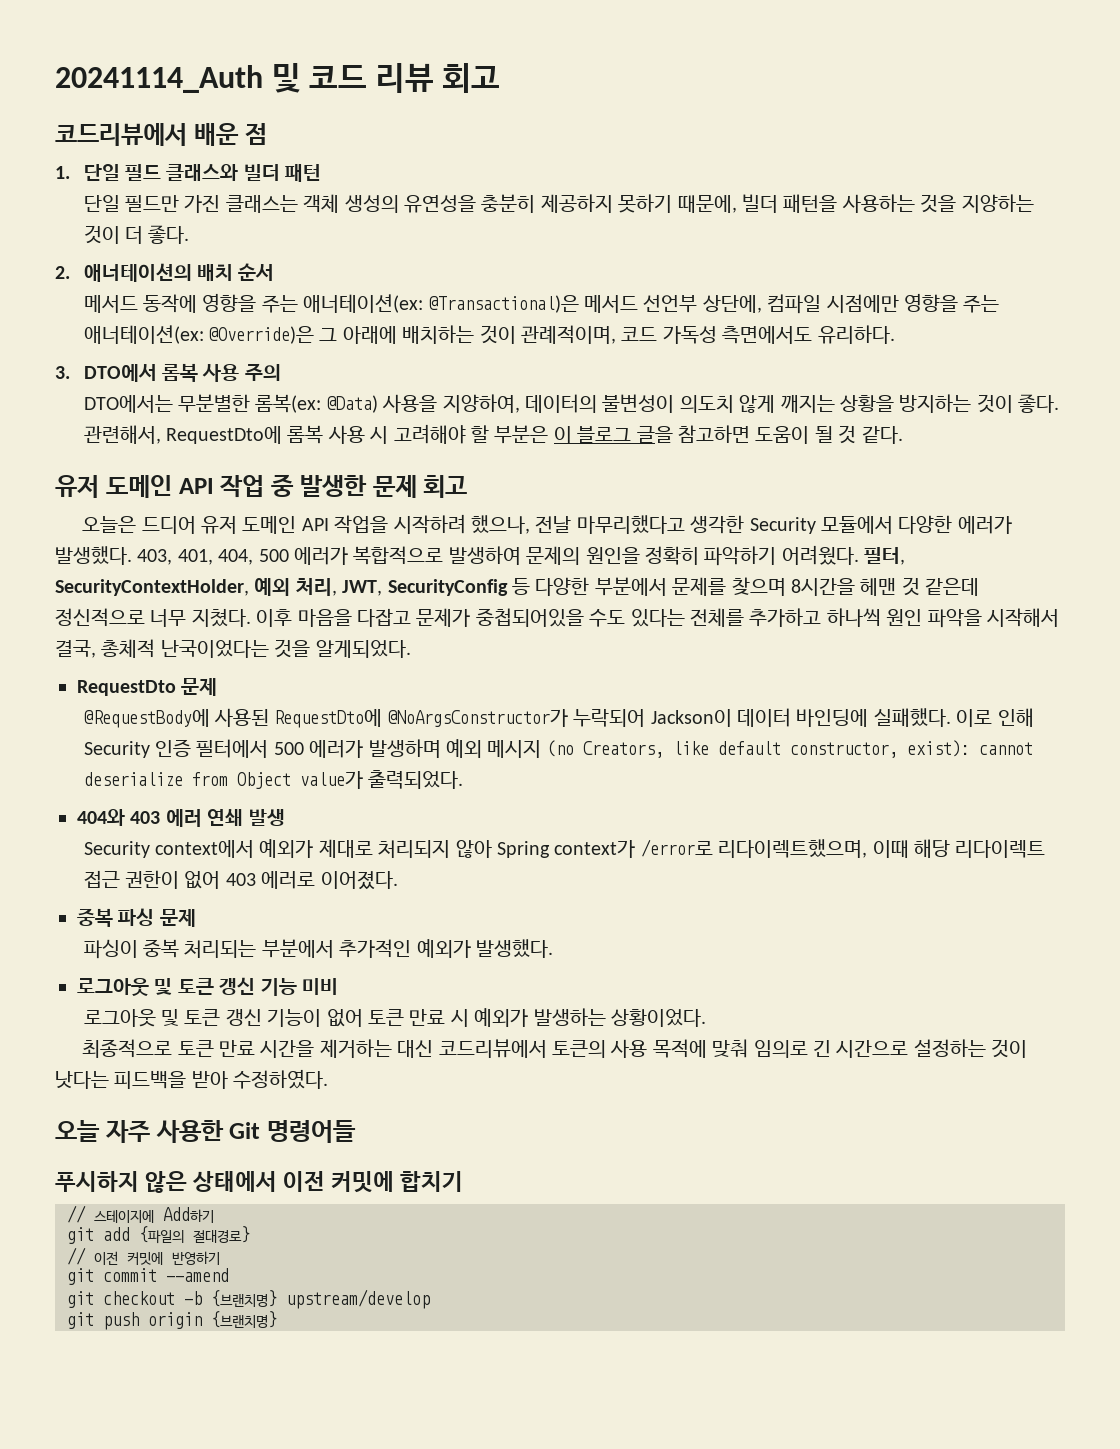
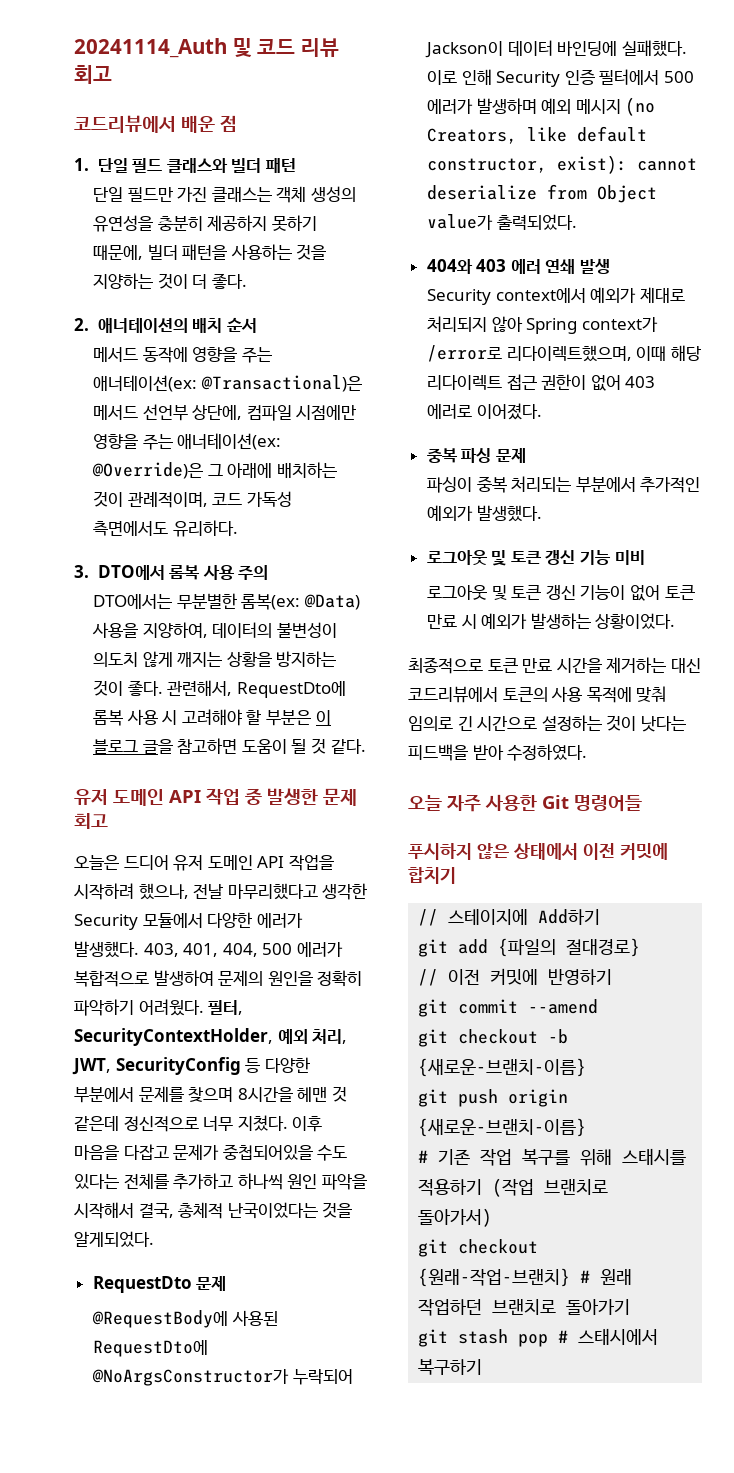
[211,1289,430,1309] {브랜치명} upstream/develop -> [418,1058,587,1077] {새로운-브랜치-이름}
[211,1311,277,1328] {브랜치명} -> [418,1118,587,1137] [418,1148,687,1166] [418,1178,609,1197] [418,1208,493,1227] [418,1239,539,1257] [418,1268,633,1287] [418,1298,631,1316] [418,1328,659,1347] [418,1359,483,1375] {새로운-브랜치-이름} // # 기존 작업 복구를 위해 스태시를 적용하기 (작업 브랜치로 돌아가서) // git checkout {원래-작업-브랜치} # 원래 작업하던 브랜치로 돌아가기 // git stash pop # 스태시에서 복구하기

